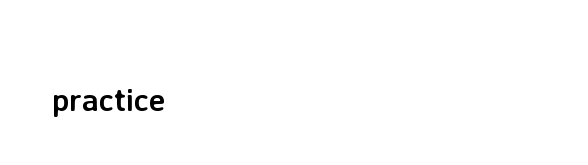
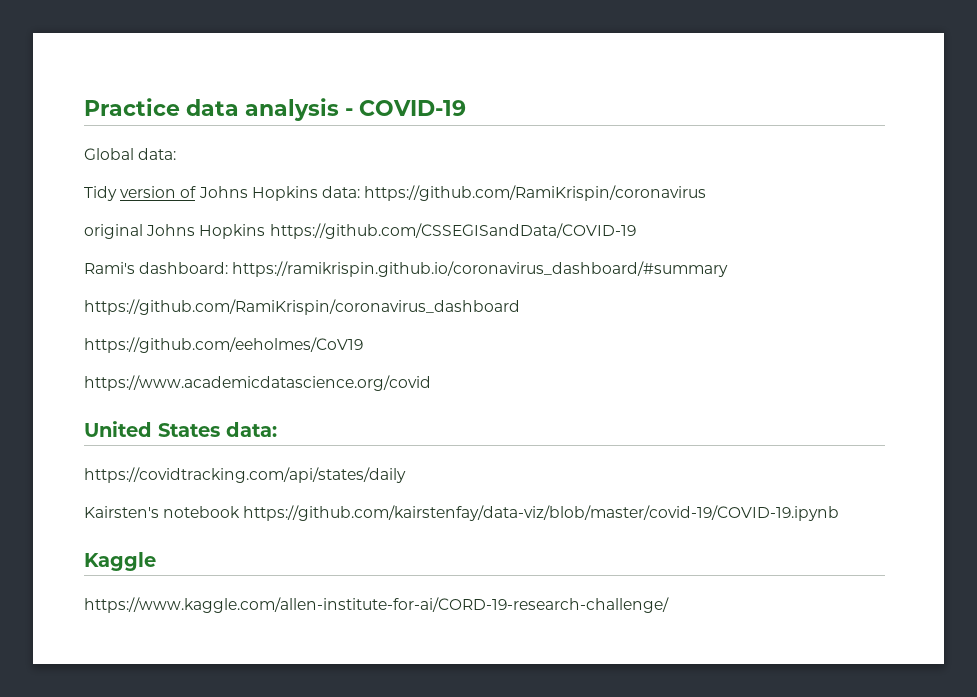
[52,89,166,117] practice -> [84,98,466,121] [84,148,177,160] [84,185,707,201] [84,223,636,239] [84,261,729,277] [84,299,520,315] [84,337,363,353] [84,375,431,391] [84,421,277,437] [84,467,406,483] [84,505,840,521] [84,552,156,571] [84,597,669,613] Practice data analysis - COVID-19 // Global data: // Tidy version of Johns Hopkins data: https://github.com/RamiKrispin/coronavirus // original Johns Hopkins https://github.com/CSSEGISandData/COVID-19 // Rami's dashboard: https://ramikrispin.github.io/coronavirus_dashboard/#summary // https://github.com/RamiKrispin/coronavirus_dashboard // https://github.com/eeholmes/CoV19 // https://www.academicdatascience.org/covid // United States data: // https://covidtracking.com/api/states/daily // Kairsten's notebook https://github.com/kairstenfay/data-viz/blob/master/covid-19/COVID-19.ipynb // Kaggle // https://www.kaggle.com/allen-institute-for-ai/CORD-19-research-challenge/

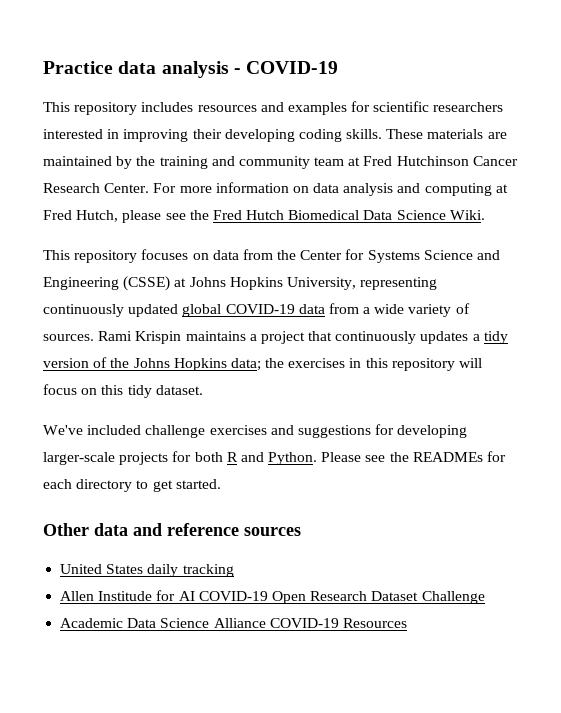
[84,148,177,160] [84,186,117,201] Global data: // Tidy -> [43,101,504,115] [43,129,507,142] [43,156,518,169] [43,182,508,196] [43,210,485,223] [43,249,501,263] [43,276,438,291] [43,303,470,317] [43,331,508,344] This repository includes resources and examples for scientific researchers interested in improving their developing coding skills. These materials are maintained by the training and community team at Fred Hutchinson Cancer Research Center. For more information on data analysis and computing at Fred Hutch, please see the Fred Hutch Biomedical Data Science Wiki. // This repository focuses on data from the Center for Systems Science and Engineering (CSSE) at Johns Hopkins University, representing continuously updated global COVID-19 data from a wide variety of sources. Rami Krispin maintains a project that continuously updates a tidy
[198,185,707,201] [84,223,636,239] [84,261,729,277] [84,299,520,315] [84,337,363,353] [84,375,431,391] [84,421,277,437] [84,467,406,483] [84,505,840,521] [84,552,156,571] [84,597,669,613] Johns Hopkins data: https://github.com/RamiKrispin/coronavirus // original Johns Hopkins https://github.com/CSSEGISandData/COVID-19 // Rami's dashboard: https://ramikrispin.github.io/coronavirus_dashboard/#summary // https://github.com/RamiKrispin/coronavirus_dashboard // https://github.com/eeholmes/CoV19 // https://www.academicdatascience.org/covid // United States data: // https://covidtracking.com/api/states/daily // Kairsten's notebook https://github.com/kairstenfay/data-viz/blob/master/covid-19/COVID-19.ipynb // Kaggle // https://www.kaggle.com/allen-institute-for-ai/CORD-19-research-challenge/ -> [110,358,483,371] [43,384,203,398] [43,424,468,438] [43,451,507,465] [43,479,221,492] [43,523,301,536] [60,564,234,577] [60,590,485,604] [60,618,407,628] the Johns Hopkins data; the exercises in this repository will focus on this tidy dataset. // We've included challenge exercises and suggestions for developing larger-scale projects for both R and Python. Please see the READMEs for each directory to get started. // Other data and reference sources // United States daily tracking // Allen Institude for AI COVID-19 Open Research Dataset Challenge // Academic Data Science Alliance COVID-19 Resources

